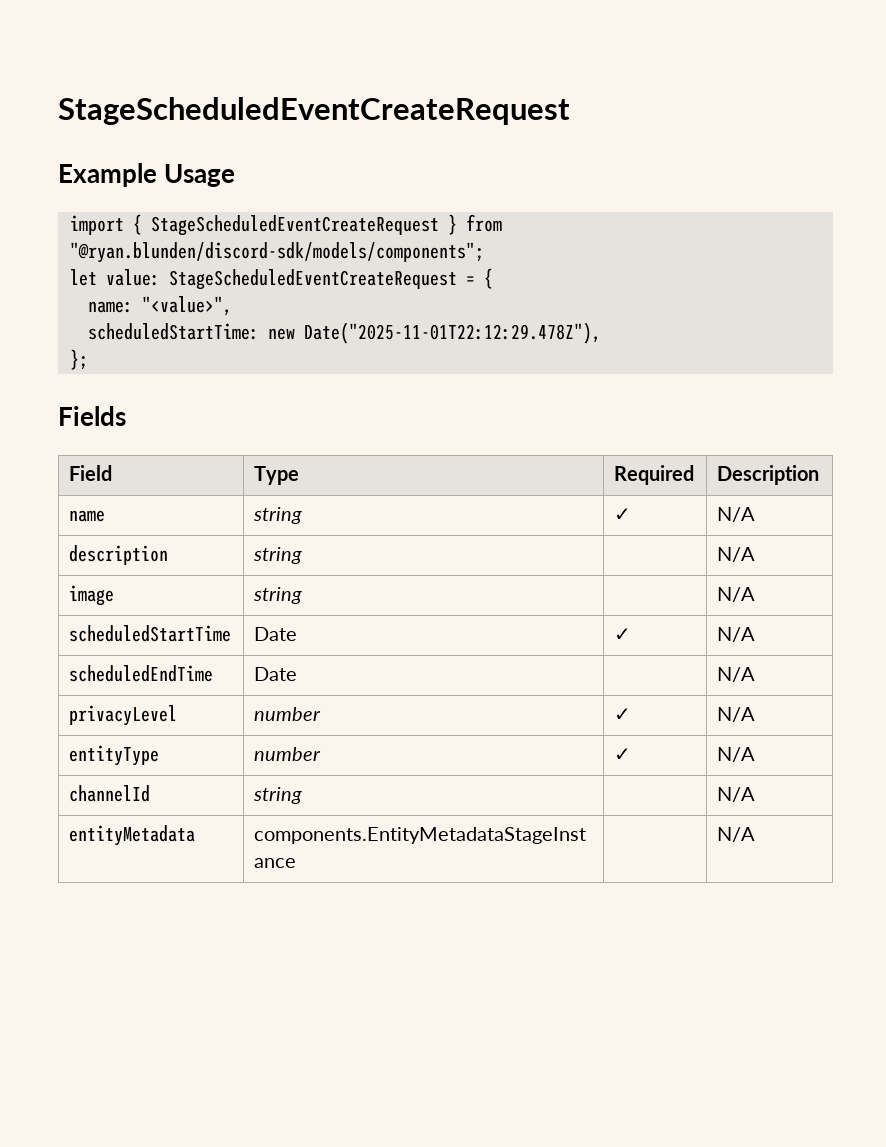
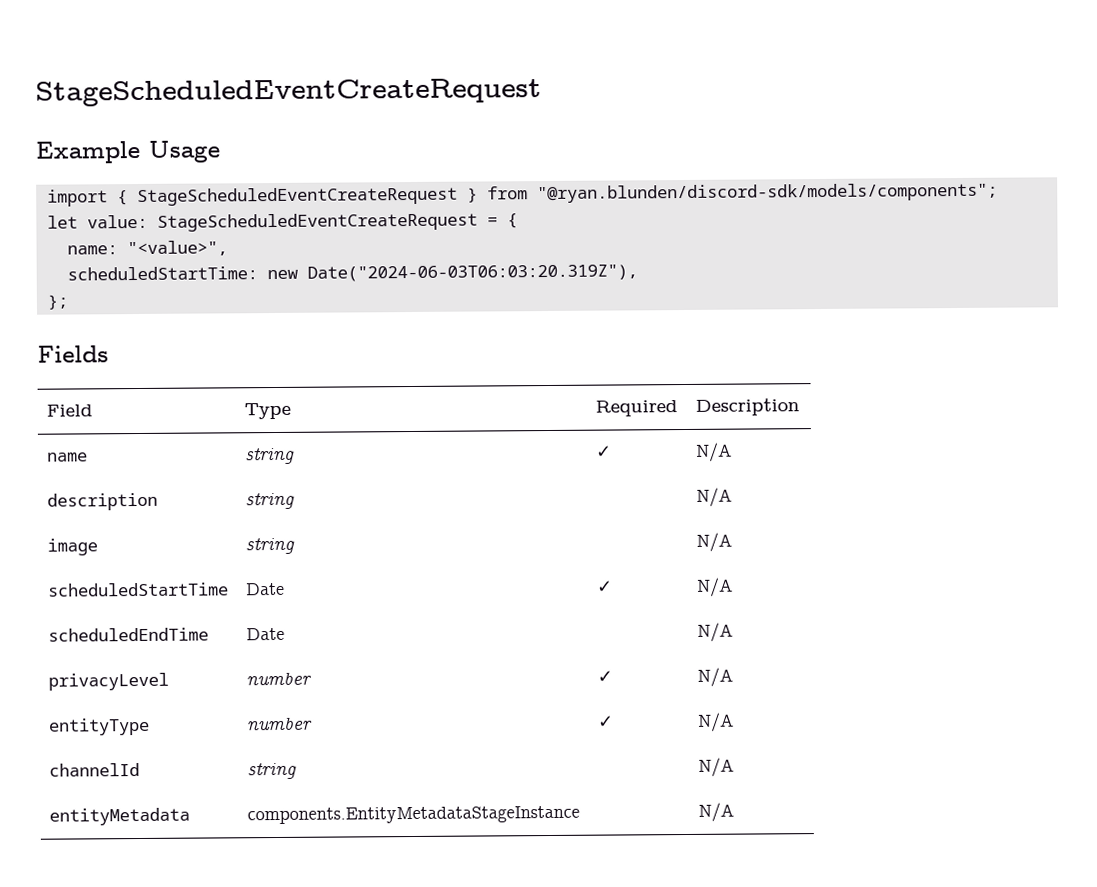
[303,322,601,344] Date("2025-11-01T22:12:29.478Z"), -> [306,264,638,282] Date("2024-06-03T06:03:20.319Z"),

